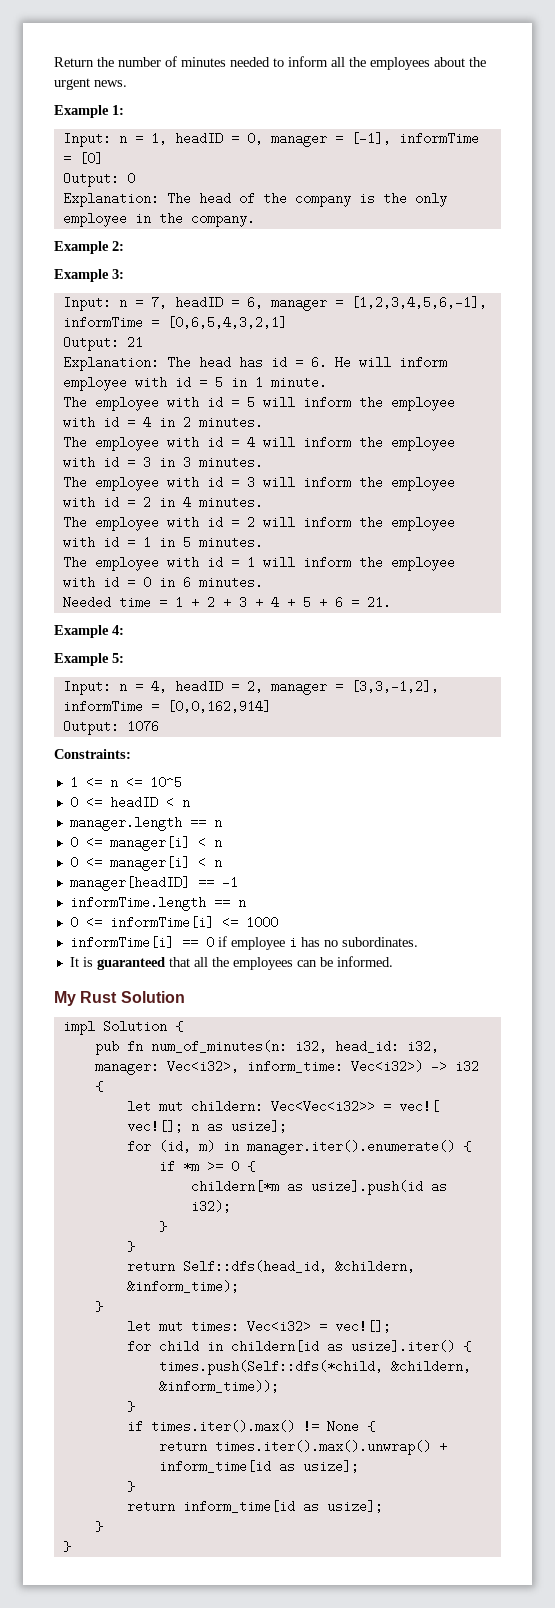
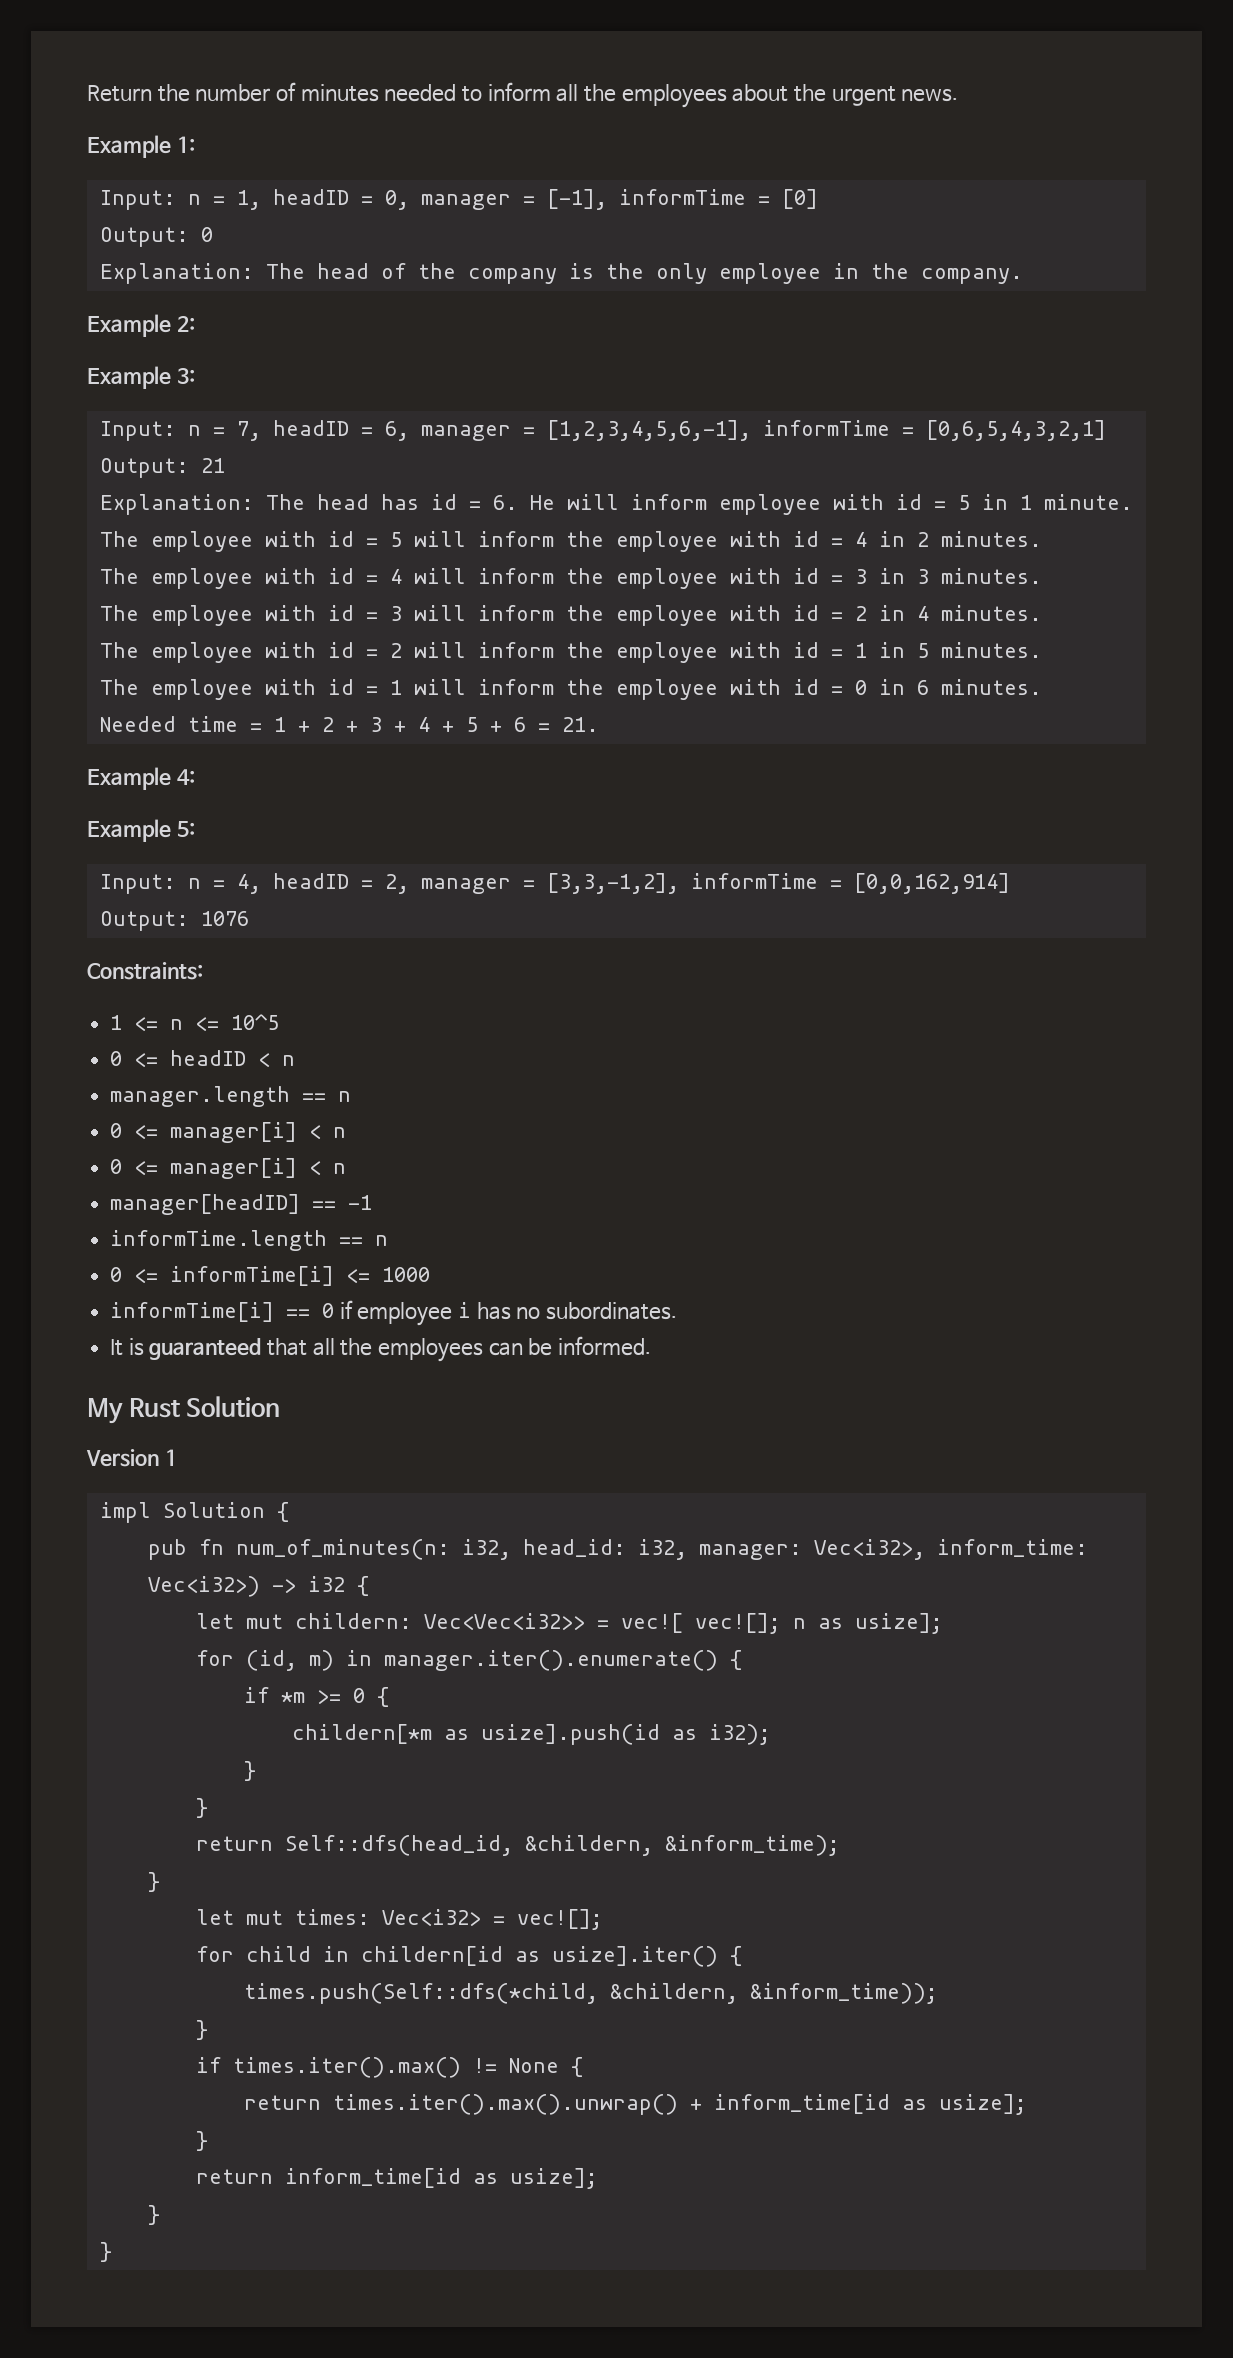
(185, 997) none -> [86,1449,177,1467] // Version 1

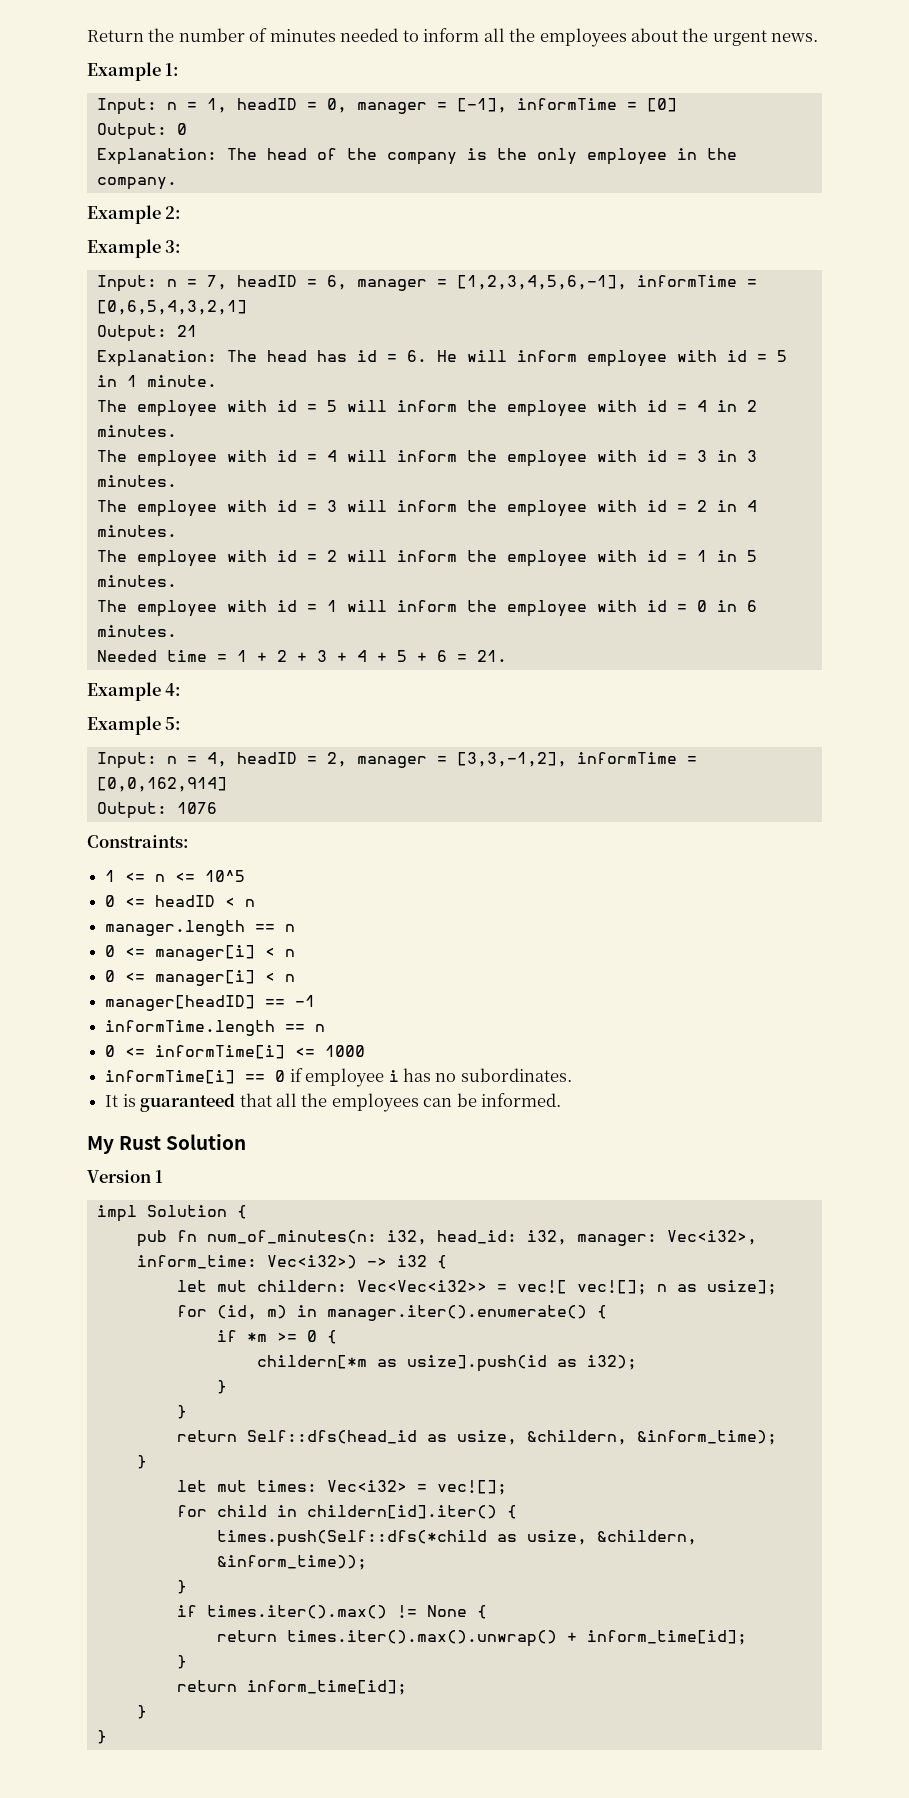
[284,1835,513,1856] Self::dfs(head_id, -> [246,1430,517,1445] Self::dfs(head_id as usize,
[360,1946,742,1967] [243,1983,598,2004] childern[id as usize].iter() { // times.push(Self::dfs(*child, -> [306,1505,517,1519] [216,1530,587,1547] childern[id].iter() { // times.push(Self::dfs(*child as usize,
[713,2094,1027,2115] [195,2131,208,2151] [195,2168,598,2189] inform_time[id as usize]; // } // return inform_time[id as usize]; -> [586,1630,747,1645] [176,1655,187,1669] [176,1680,407,1695] inform_time[id]; // } // return inform_time[id];

